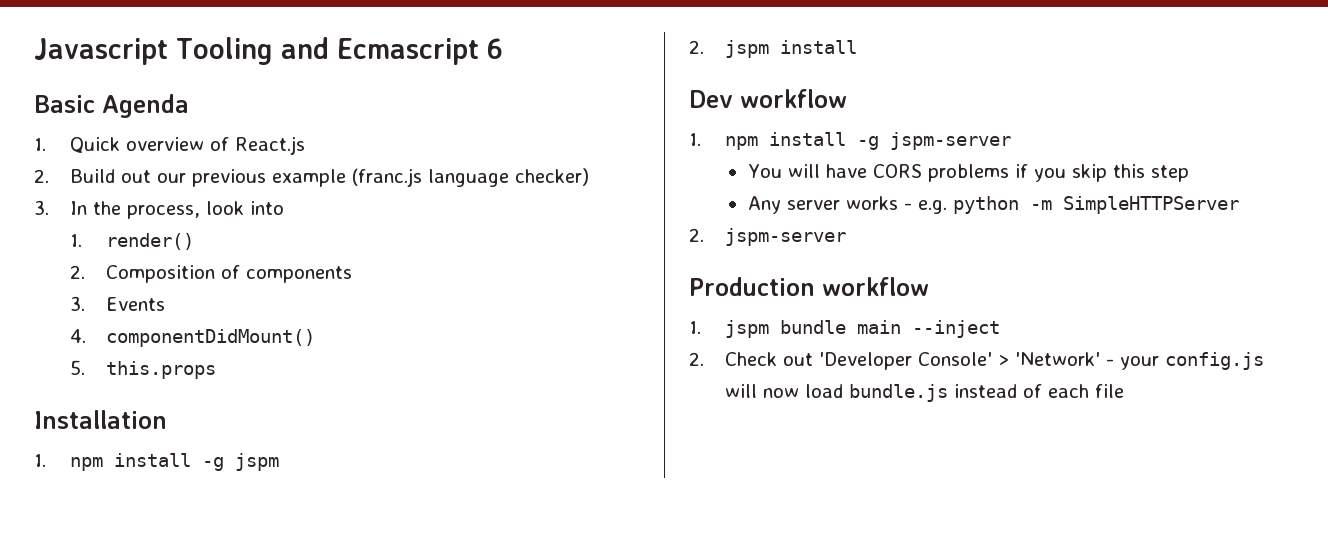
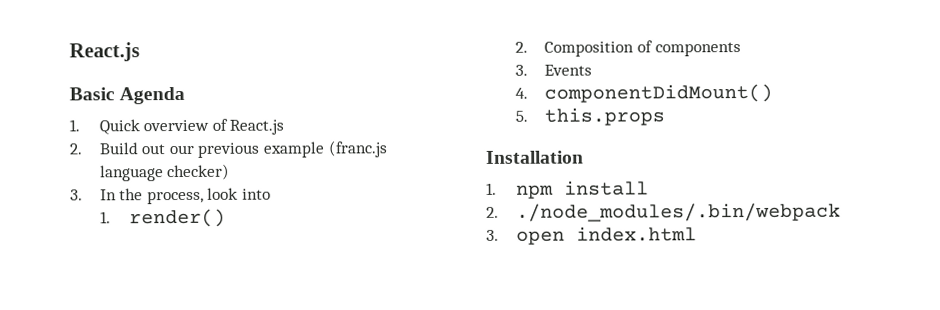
[34,37,503,65] Javascript Tooling and Ecmascript 6 -> [69,42,140,62] React.js
[202,453,280,471] [689,40,858,58] [689,89,847,108] [689,132,1012,150] [747,164,1189,182] [747,196,1239,214] [689,228,847,246] [689,277,929,296] [689,320,1001,338] [689,352,1265,370] [725,384,1125,402] -g jspm // 2. jspm install // Dev workflow // 1. npm install -g jspm-server // You will have CORS problems if you skip this step // Any server works - e.g. python -m SimpleHTTPServer // 2. jspm-server // Production workflow // 1. jspm bundle main --inject // 2. Check out 'Developer Console' > 'Network' - your config.js will now load bundle.js instead of each file -> [486,202,841,222] [486,226,697,245] // 2. ./node_modules/.bin/webpack // 3. open index.html

